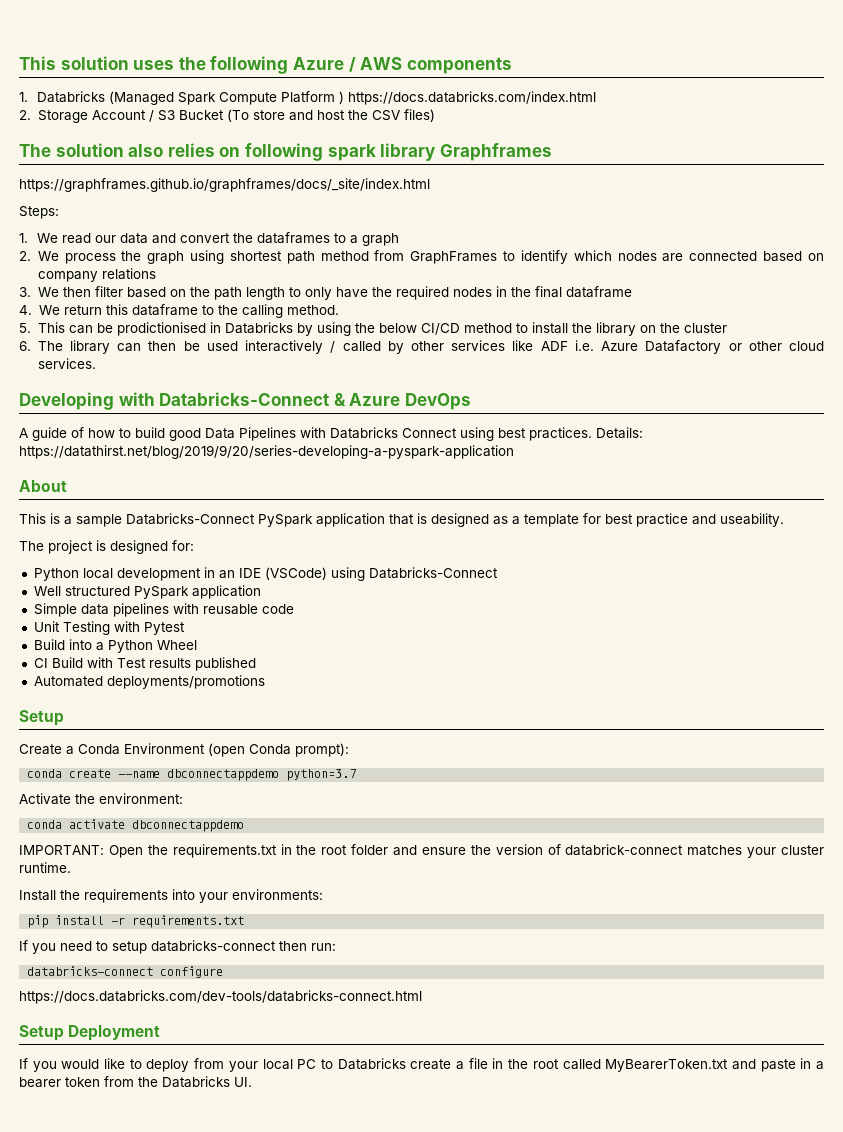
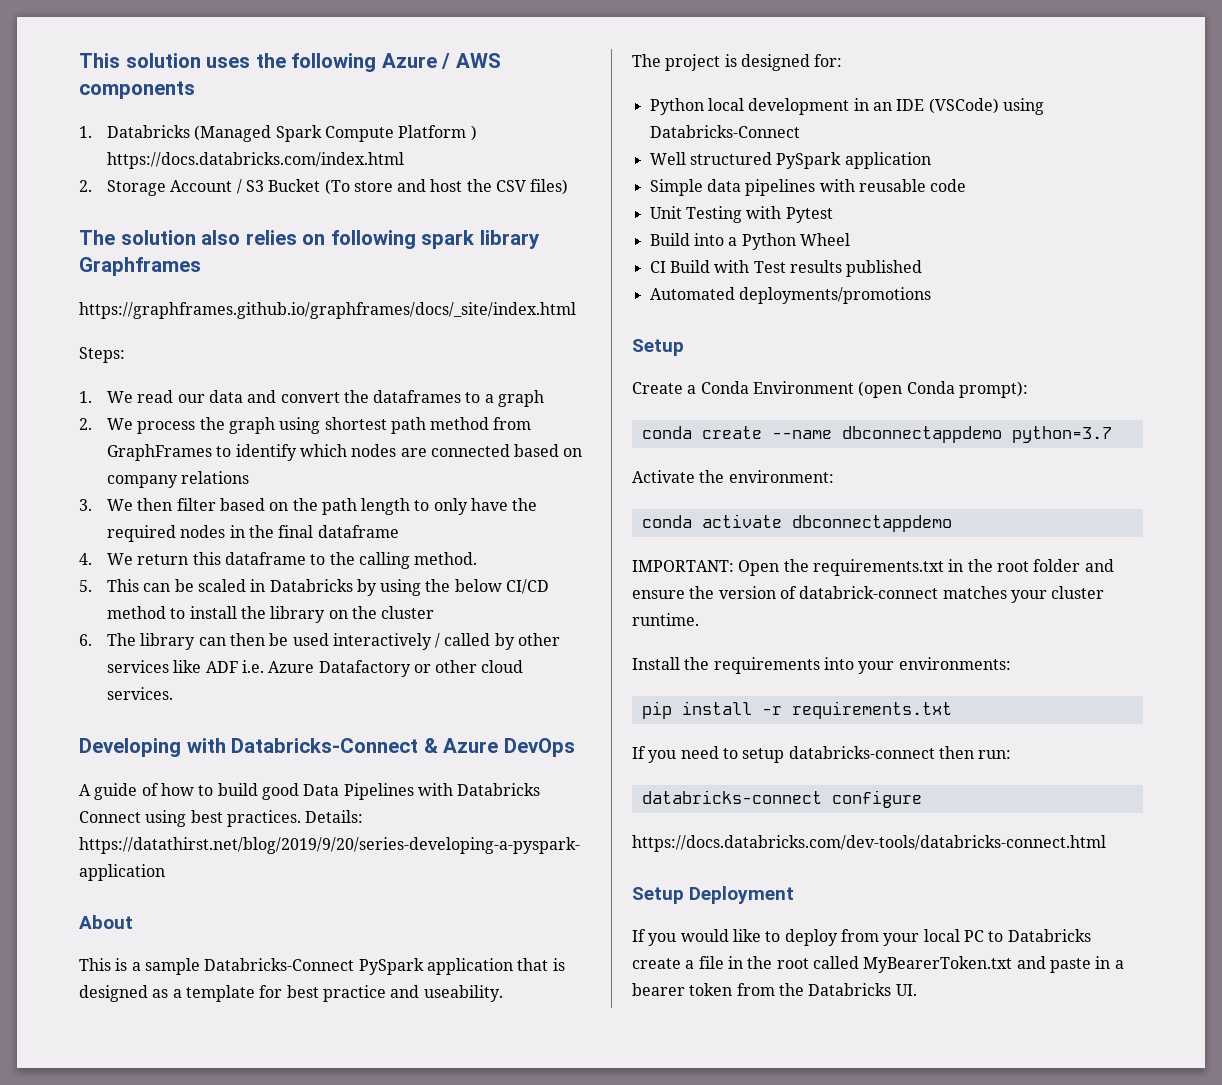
[116,322,206,336] prodictionised -> [197,579,246,592] scaled

